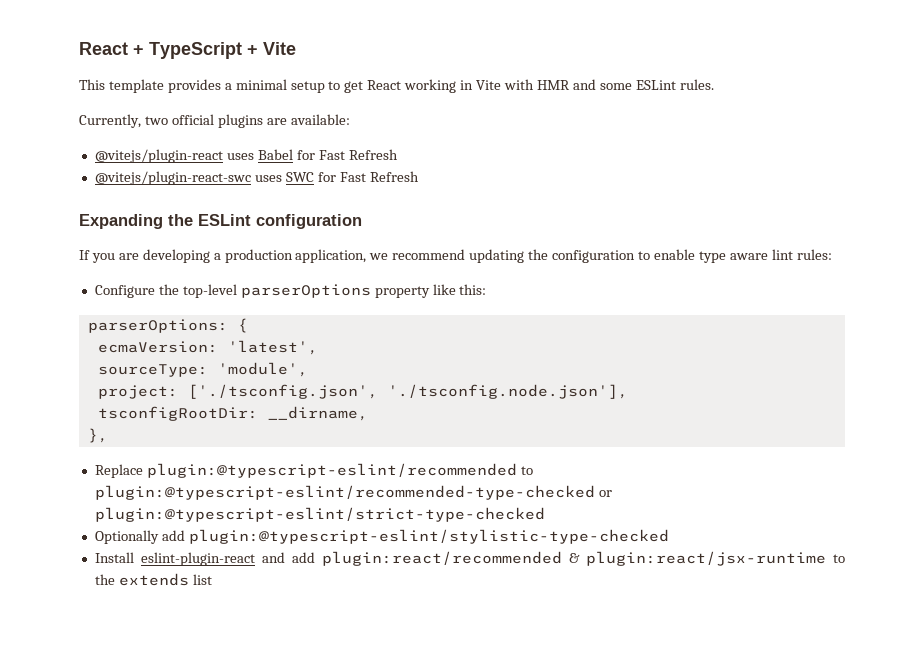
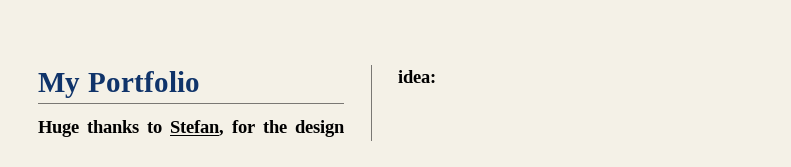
[79,42,296,59] [79,79,714,93] [79,114,350,128] [94,149,398,163] [94,171,419,185] [79,214,362,229] [79,249,832,263] [94,284,487,298] [87,318,248,333] [97,340,318,355] [97,362,308,377] [97,384,628,399] [97,406,368,421] [87,428,108,443] [94,463,533,478] [94,485,612,500] [94,507,545,522] [94,529,669,544] [94,551,846,566] [94,573,212,586] React + TypeScript + Vite // This template provides a minimal setup to get React working in Vite with HMR and some ESLint rules. // Currently, two official plugins are available: // @vitejs/plugin-react uses Babel for Fast Refresh // @vitejs/plugin-react-swc uses SWC for Fast Refresh // Expanding the ESLint configuration // If you are developing a production application, we recommend updating the configuration to enable type aware lint rules: // Configure the top-level parserOptions property like this: // parserOptions: { // ecmaVersion: 'latest', // sourceType: 'module', // project: ['./tsconfig.json', './tsconfig.node.json'], // tsconfigRootDir: __dirname, // }, // Replace plugin:@typescript-eslint/recommended to plugin:@typescript-eslint/recommended-type-checked or plugin:@typescript-eslint/strict-type-checked // Optionally add plugin:@typescript-eslint/stylistic-type-checked // Install eslint-plugin-react and add plugin:react/recommended & plugin:react/jsx-runtime to the extends list -> [38,71,200,98] [38,120,345,137] [398,70,436,83] My Portfolio // Huge thanks to Stefan, for the design idea:

